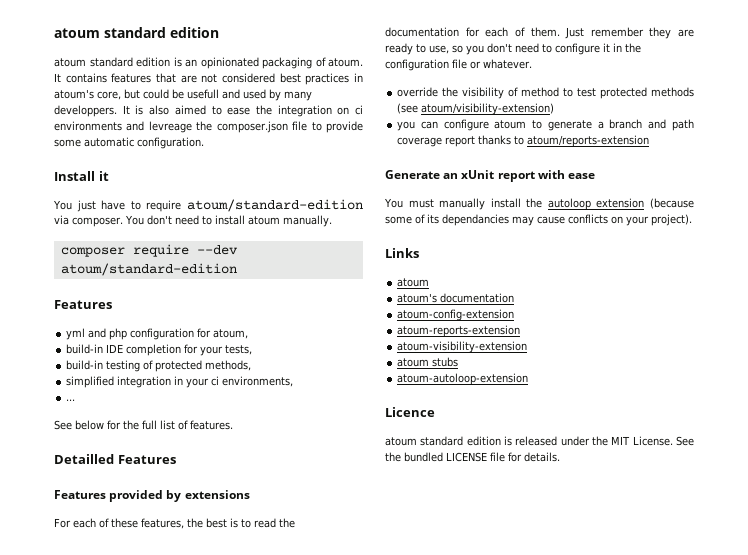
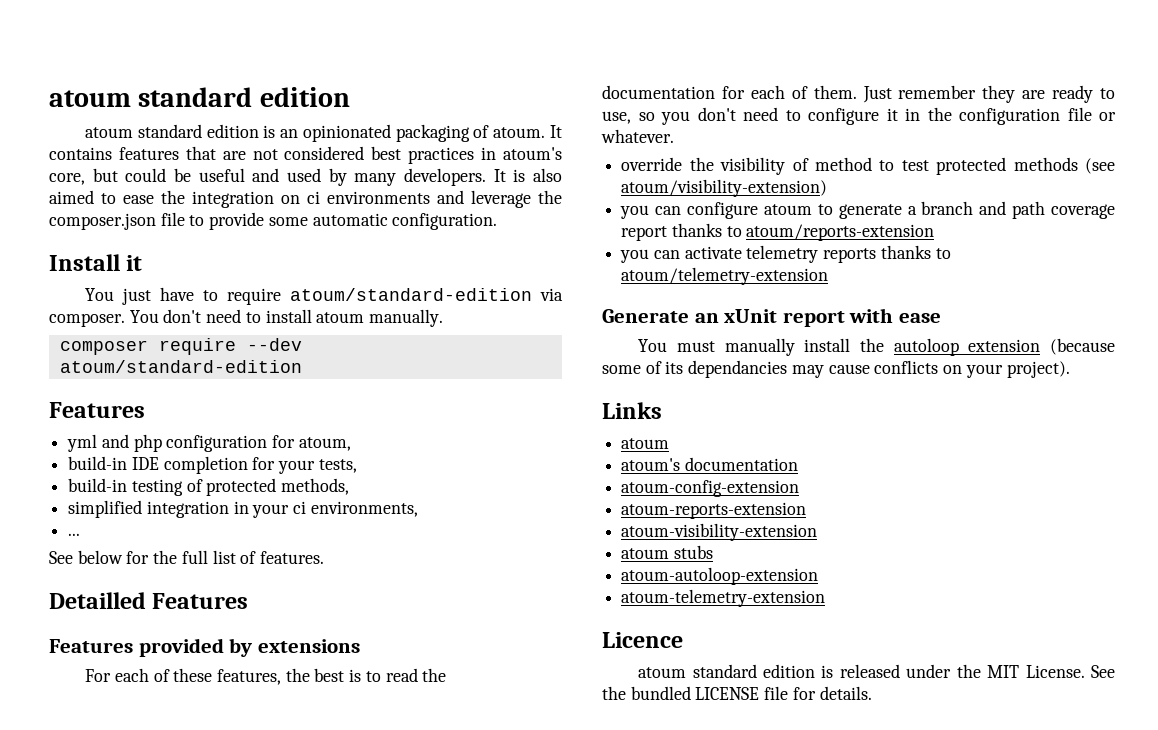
[187,89,219,99] usefull -> [198,168,245,182] useful
[54,105,117,117] developpers. -> [404,168,487,186] developers.
[148,121,192,133] levreage -> [471,190,531,208] leverage
(650, 141) none -> [620,245,951,263] [621,267,829,285] // you can activate telemetry reports thanks to atoum/telemetry-extension
(529, 379) none -> [621,589,826,607] // atoum-telemetry-extension

